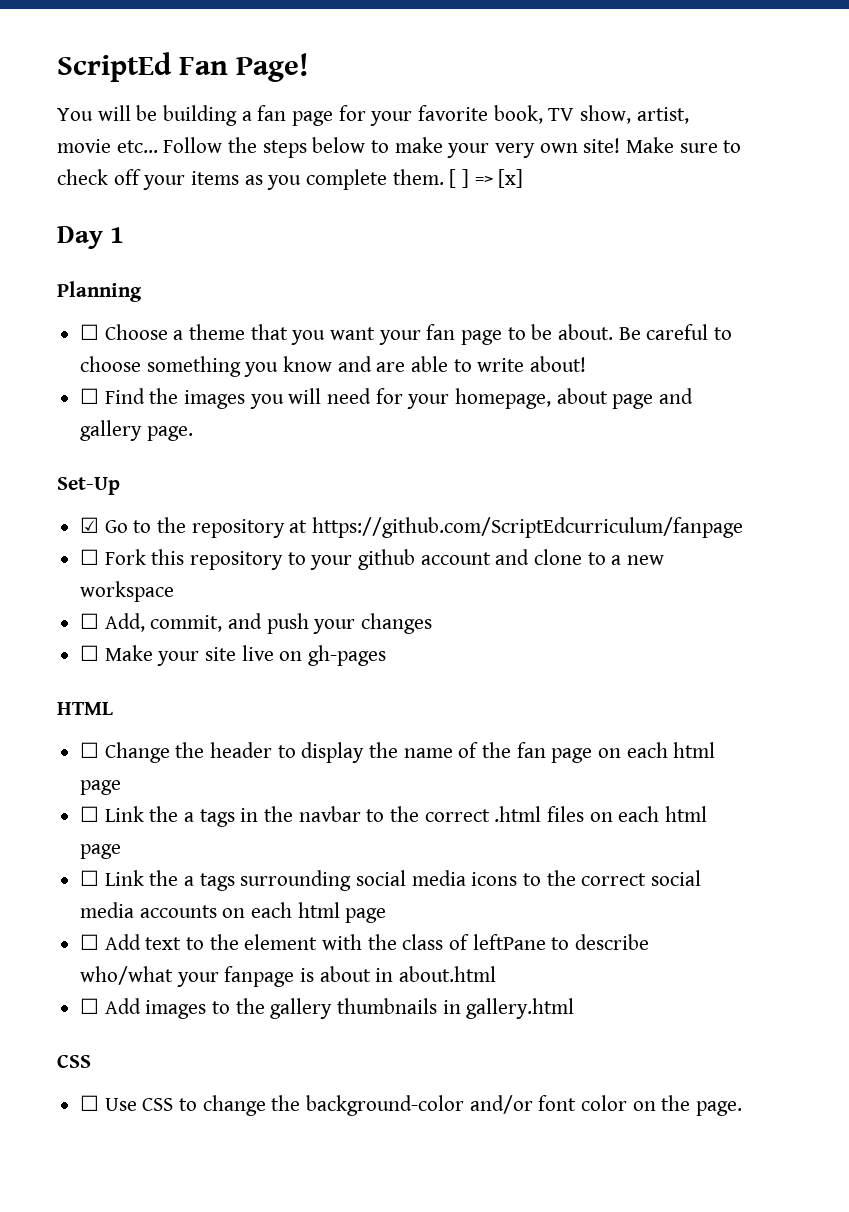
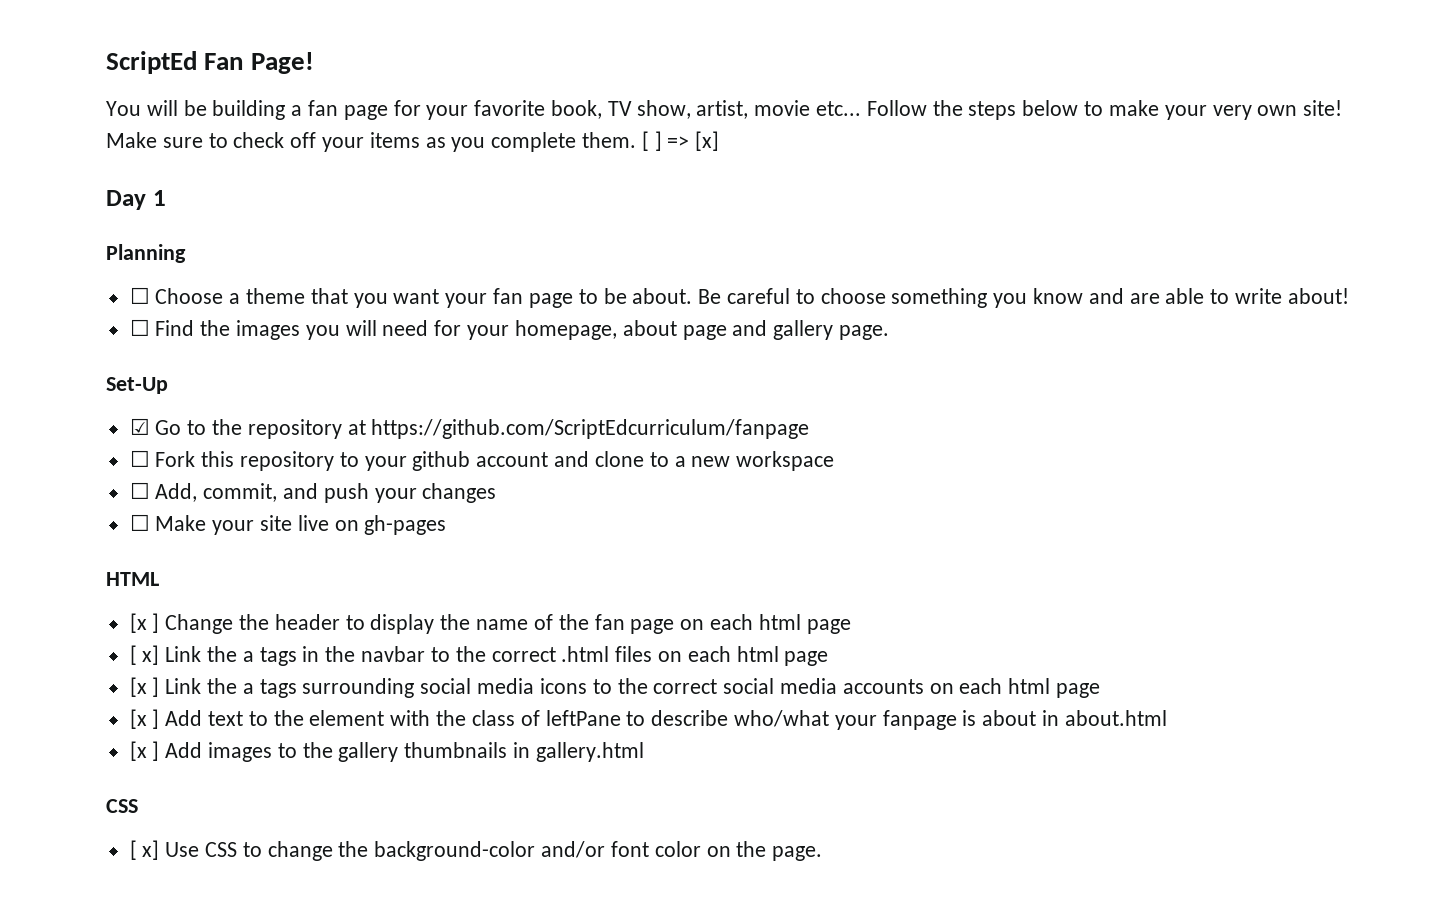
[80,742,100,758] ☐ -> [129,613,160,633] [x ]
[80,806,100,822] ☐ -> [129,645,160,665] [ x]
[80,870,100,886] ☐ -> [129,677,160,697] [x ]
[80,934,100,950] ☐ -> [129,709,160,729] [x ]
[80,998,100,1014] ☐ -> [129,741,160,761] [x ]
[80,1095,100,1111] ☐ -> [129,840,160,860] [ x]

